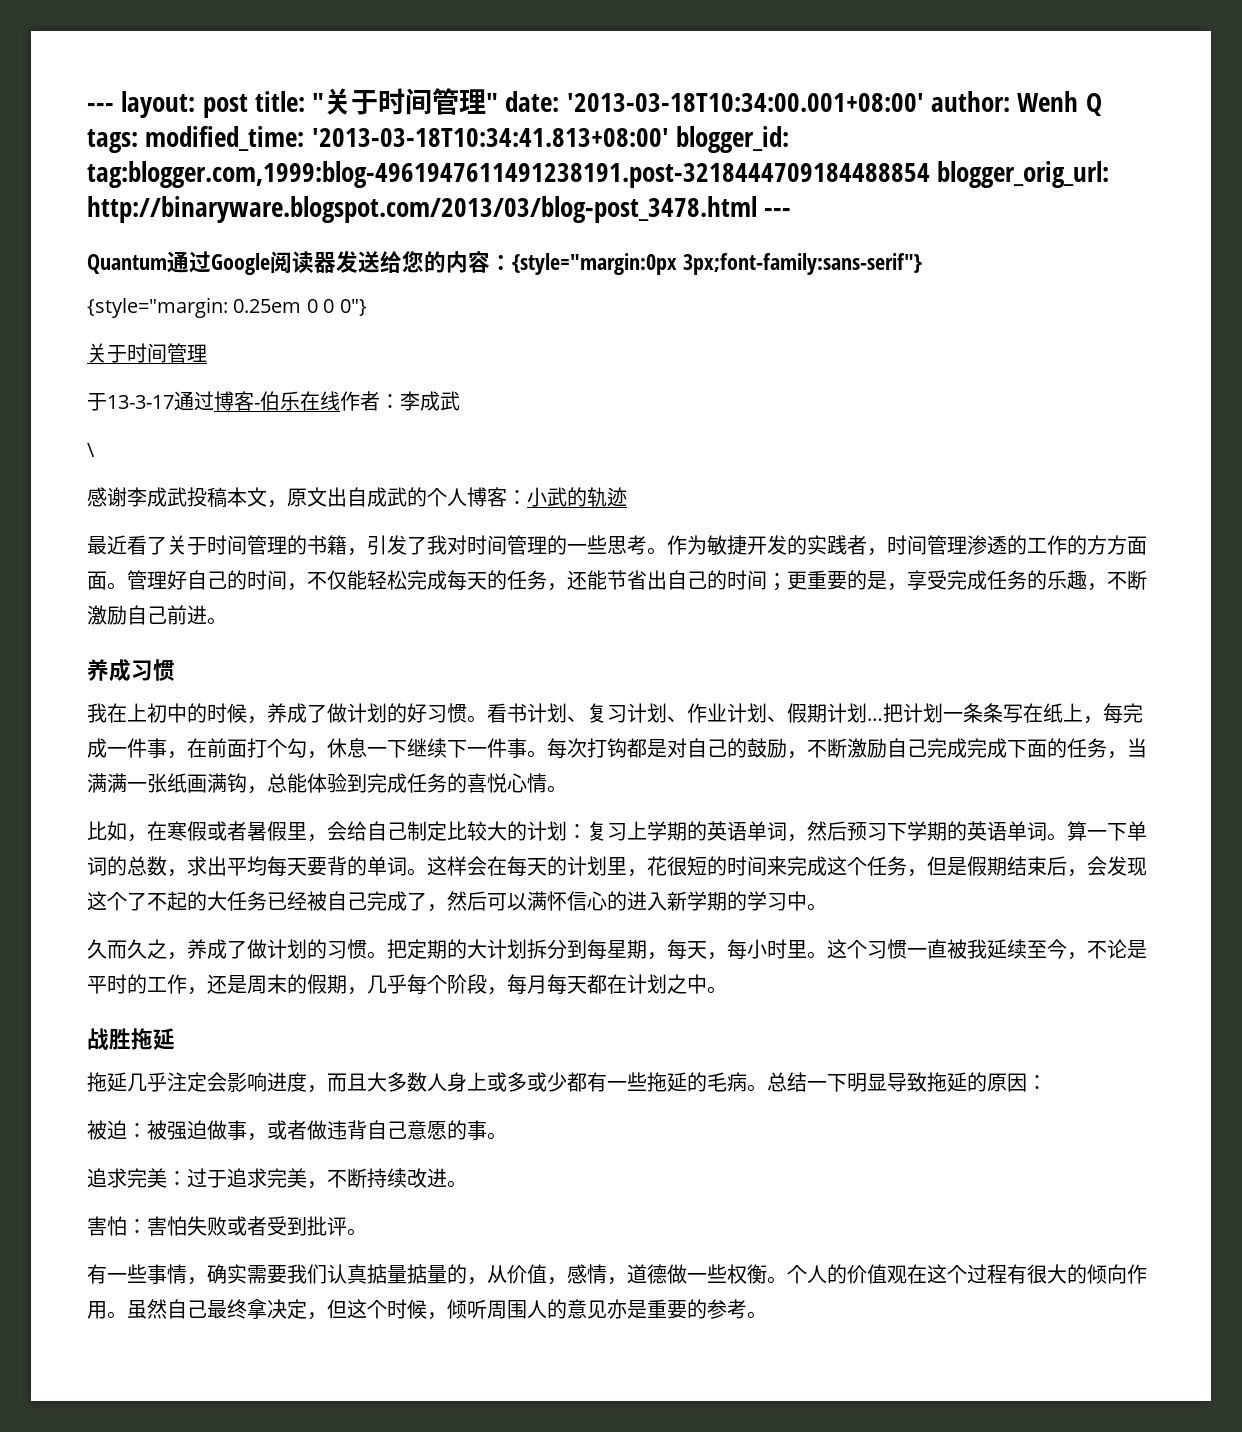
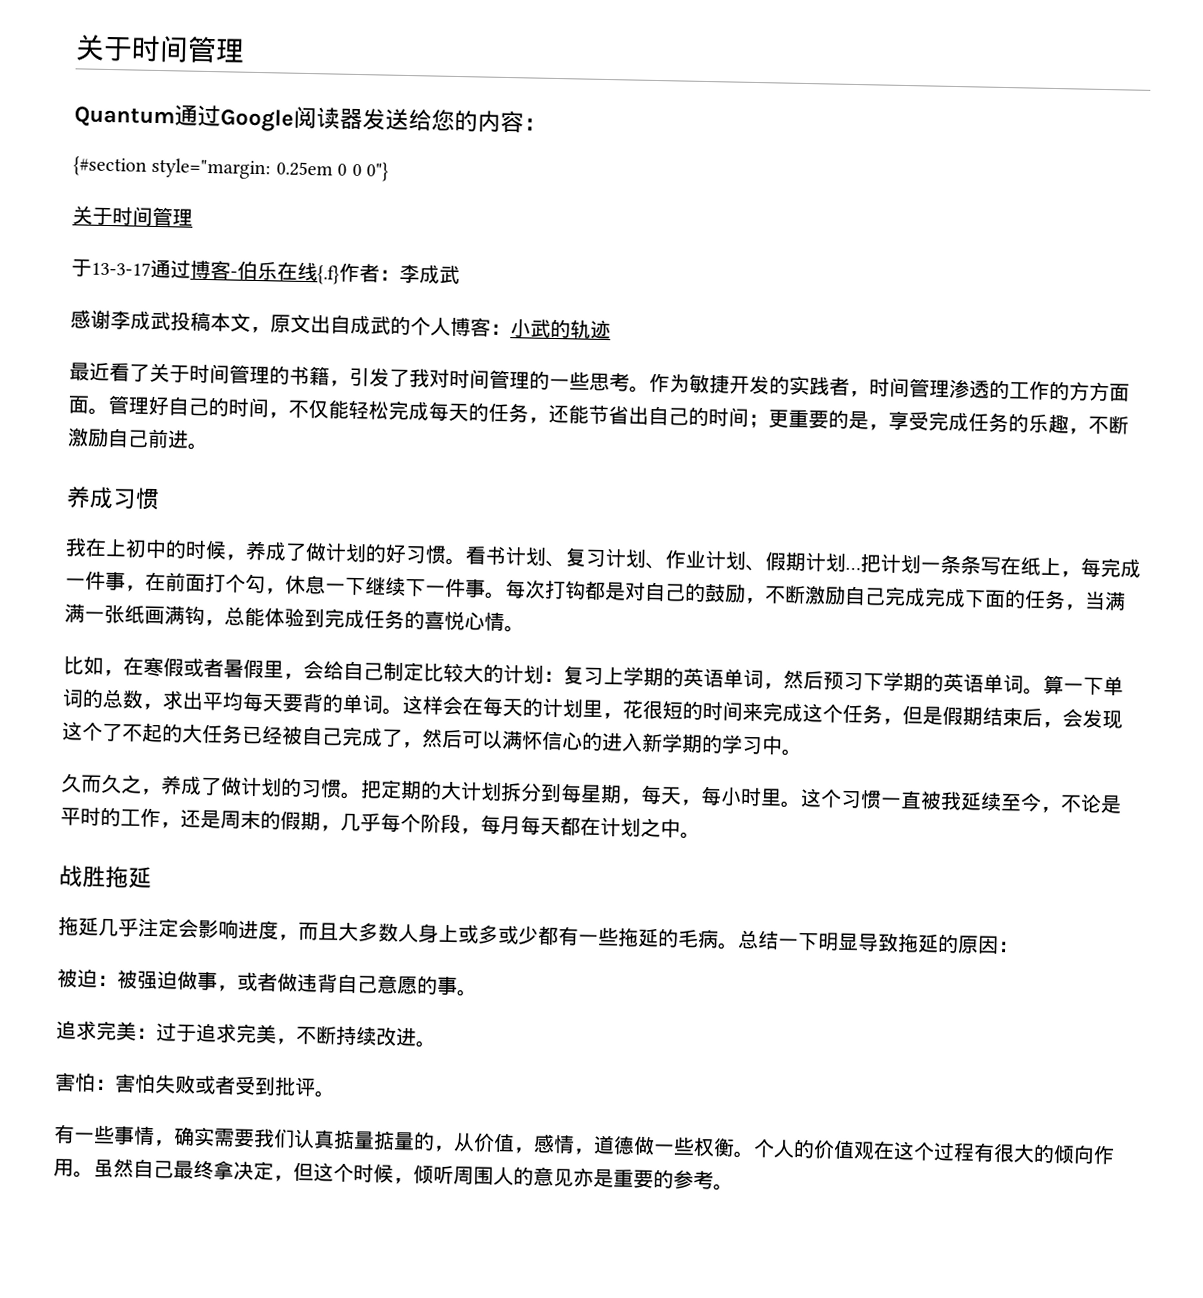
[87,88,1102,118] [87,126,789,153] [87,161,1110,188] [87,196,792,223] --- layout: post title: "关于时间管理" date: '2013-03-18T10:34:00.001+08:00' author: Wenh Q tags: modified_time: '2013-03-18T10:34:41.813+08:00' blogger_id: tag:blogger.com,1999:blog-4961947611491238191.post-3218444709184488854 blogger_orig_url: http://binaryware.blogspot.com/2013/03/blog-post_3478.html --- -> [75,34,245,64] 关于时间管理
[512,253,922,275] [87,297,228,318] {style="margin:0px 3px;font-family:sans-serif"} // {style="margin: -> [73,156,272,180] // {#section style="margin:
(340, 401) none -> [317,265,340,285] {.f}
[87,443,95,457] // \ -> (460, 274) none

